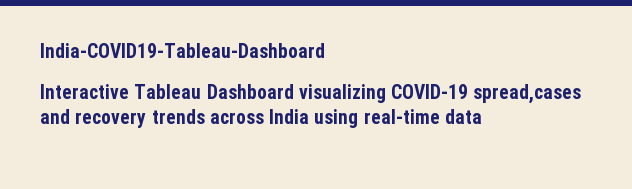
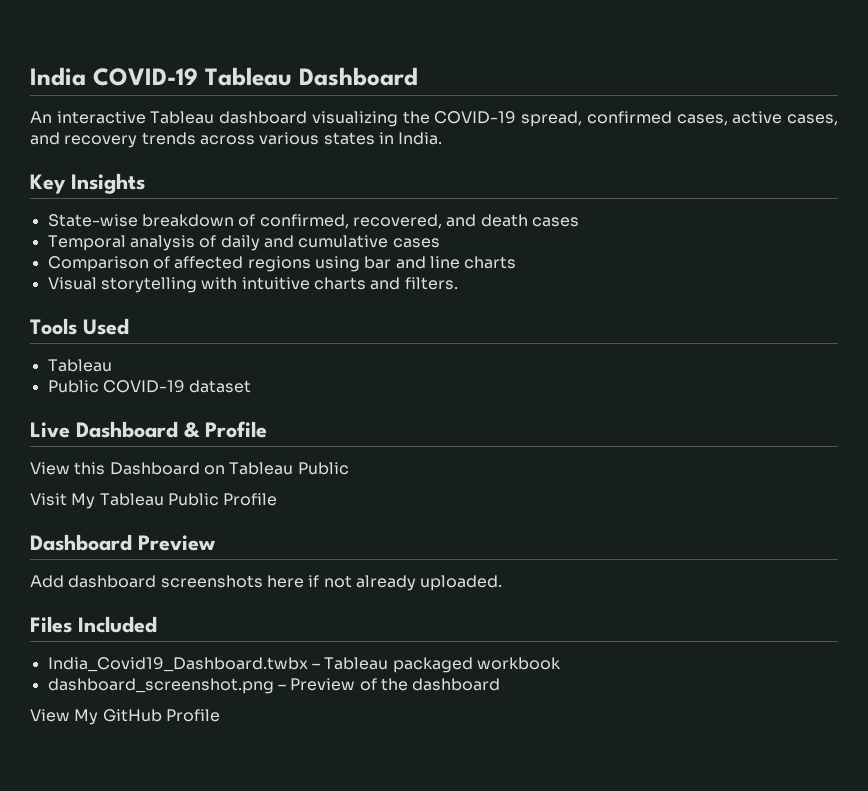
[40,43,325,58] [40,84,129,99] India-COVID19-Tableau-Dashboard // Interactive -> [30,67,198,86] India COVID-19
[298,84,582,104] [40,109,482,128] visualizing COVID-19 spread,cases and recovery trends across India using real-time data -> [30,111,839,127] [30,132,443,148] [30,173,145,194] [47,214,579,229] [47,235,440,251] [47,256,517,272] [47,277,458,293] [30,318,129,335] [47,359,112,372] [47,380,252,393] [30,421,267,438] [30,462,349,475] [30,493,278,509] [30,534,215,551] [30,575,503,591] [30,616,157,633] [47,657,561,673] [47,678,501,694] [30,709,220,725] // An interactive Tableau dashboard visualizing the COVID-19 spread, confirmed cases, active cases, and recovery trends across various states in India. // Key Insights // State-wise breakdown of confirmed, recovered, and death cases // Temporal analysis of daily and cumulative cases // Comparison of affected regions using bar and line charts // Visual storytelling with intuitive charts and filters. // Tools Used // Tableau // Public COVID-19 dataset // Live Dashboard & Profile // View this Dashboard on Tableau Public // Visit My Tableau Public Profile // Dashboard Preview // Add dashboard screenshots here if not already uploaded. // Files Included // India_Covid19_Dashboard.twbx – Tableau packaged workbook // dashboard_screenshot.png – Preview of the dashboard // View My GitHub Profile

